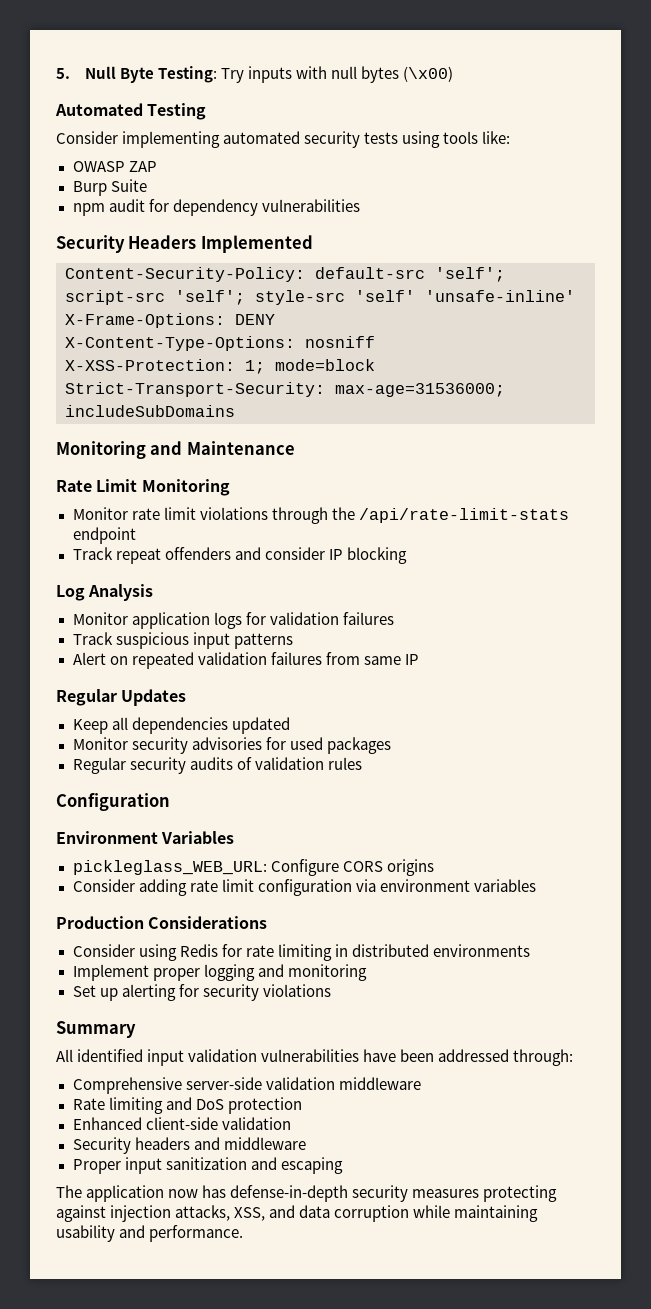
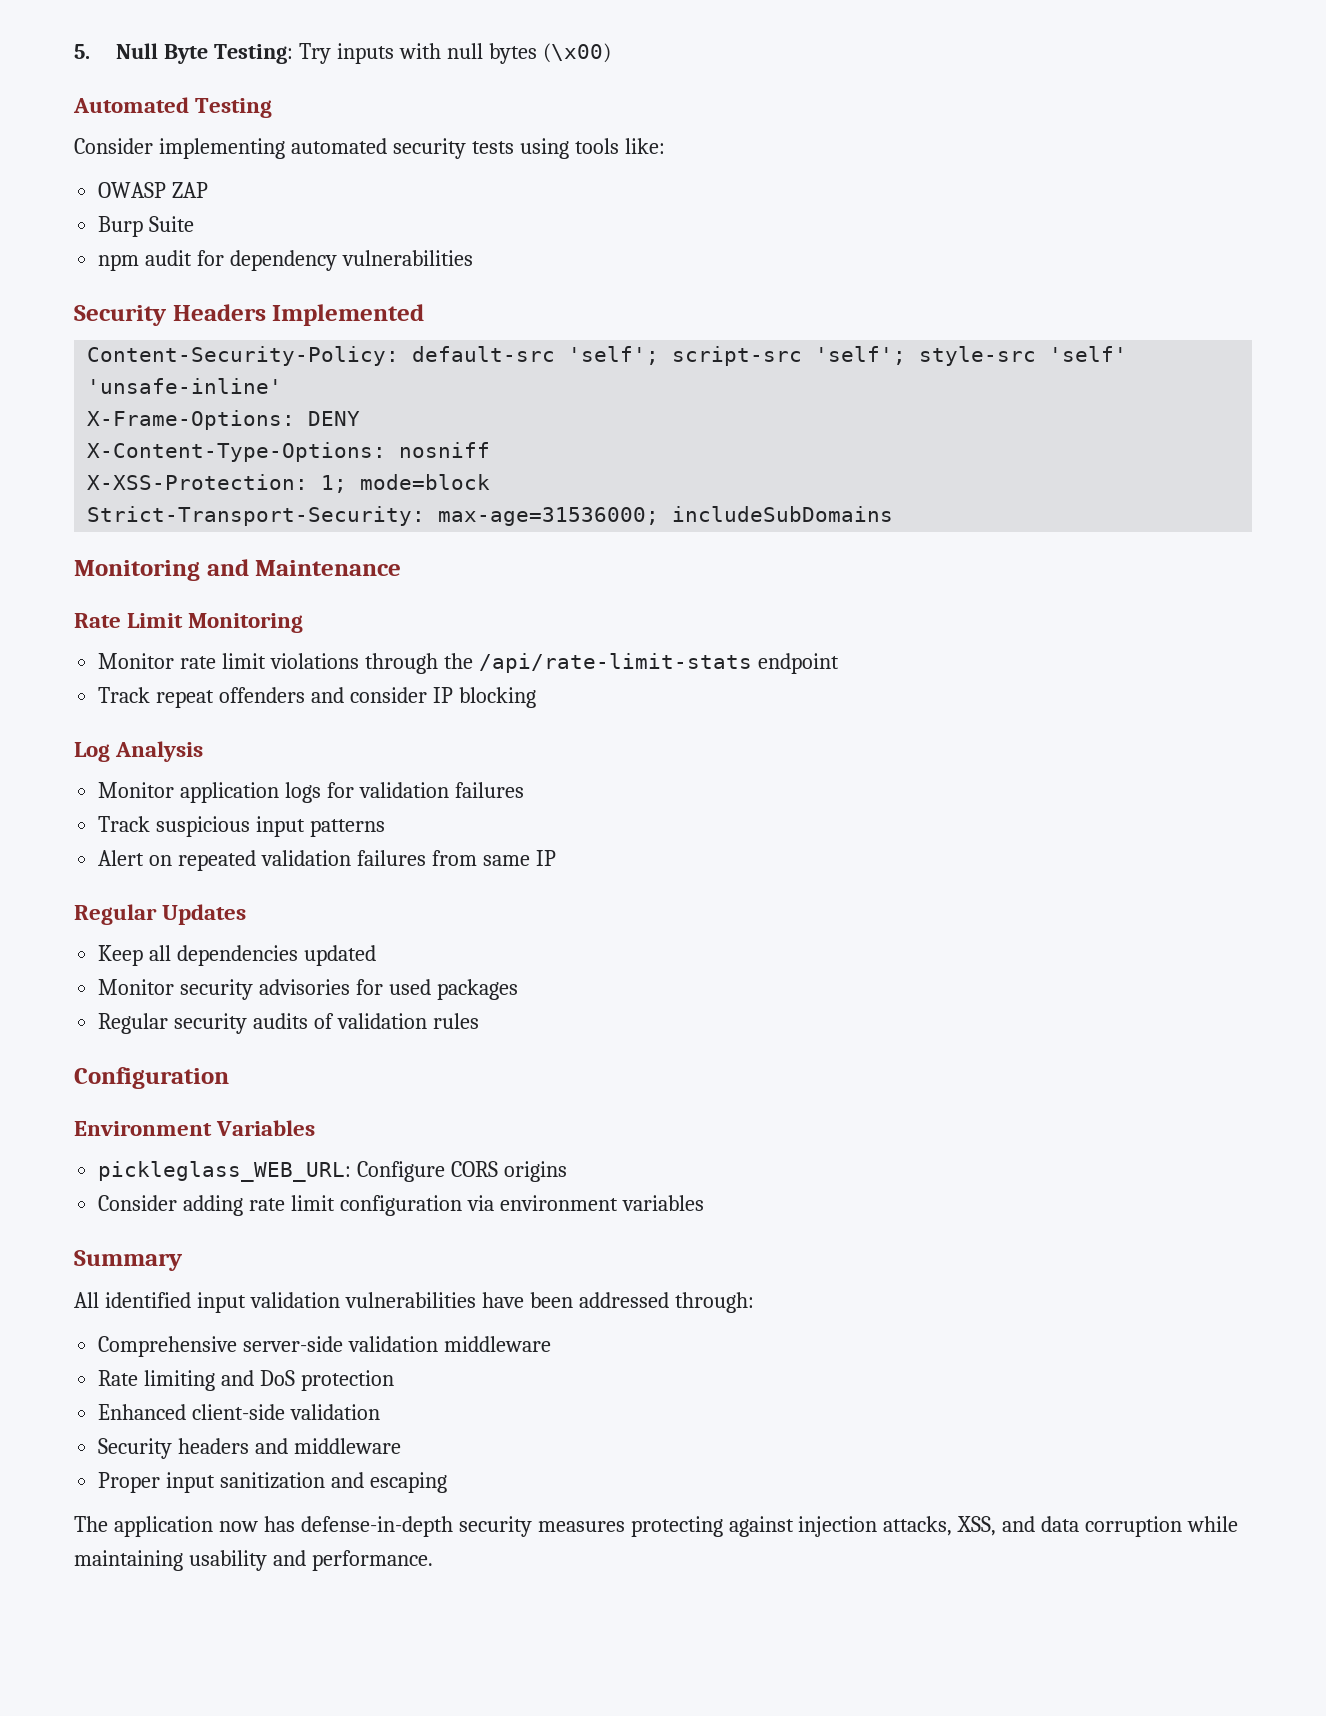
[56,916,268,929] [72,944,530,961] [72,964,367,981] [72,984,331,1001] // Production Considerations // Consider using Redis for rate limiting in distributed environments // Implement proper logging and monitoring // Set up alerting for security violations -> (704, 1203) none

